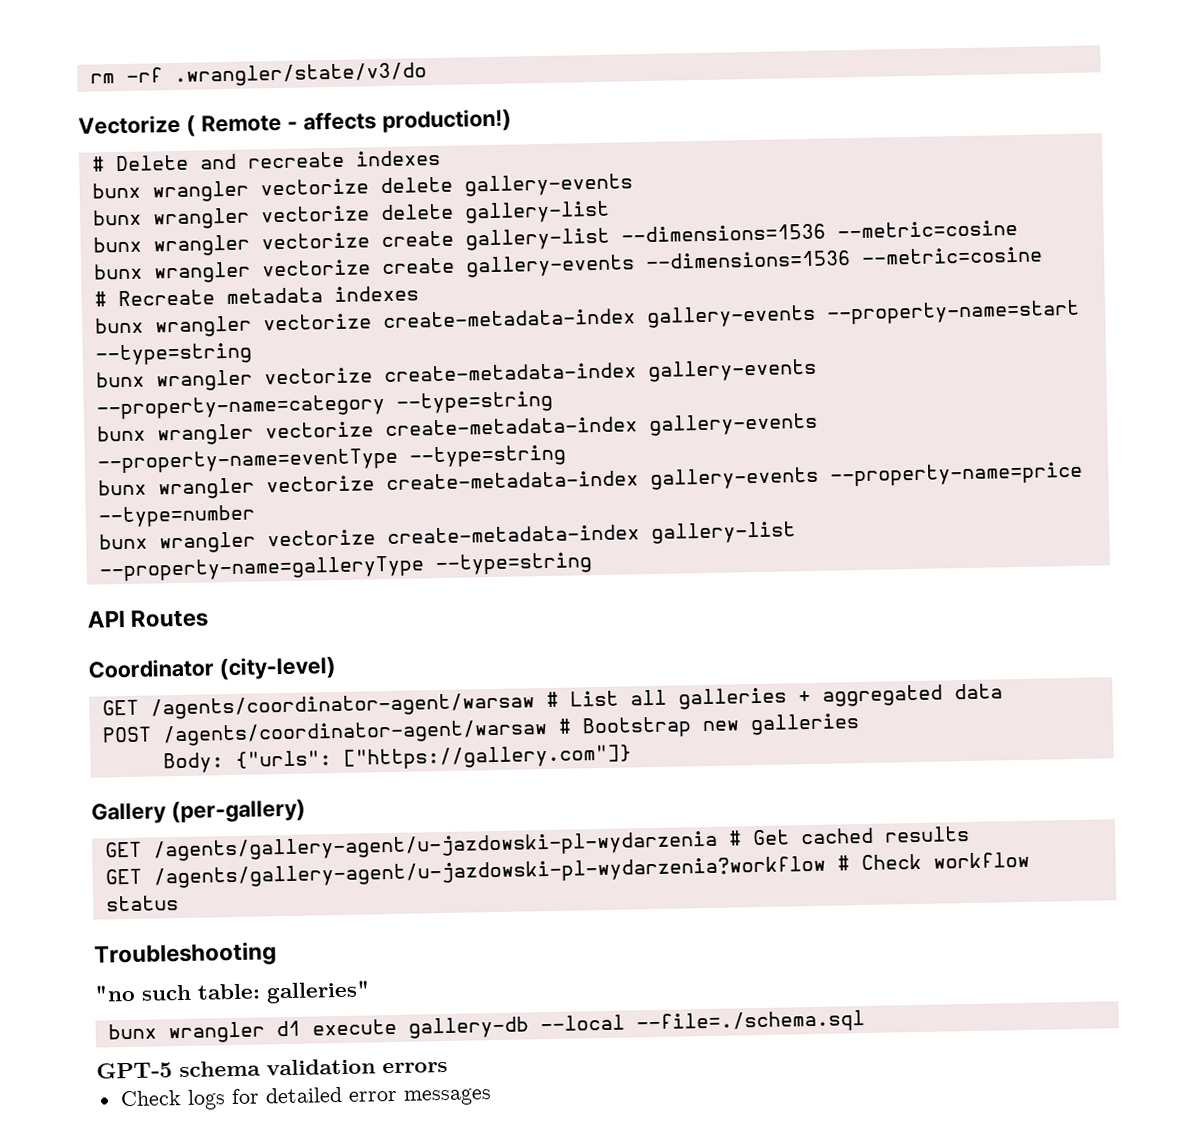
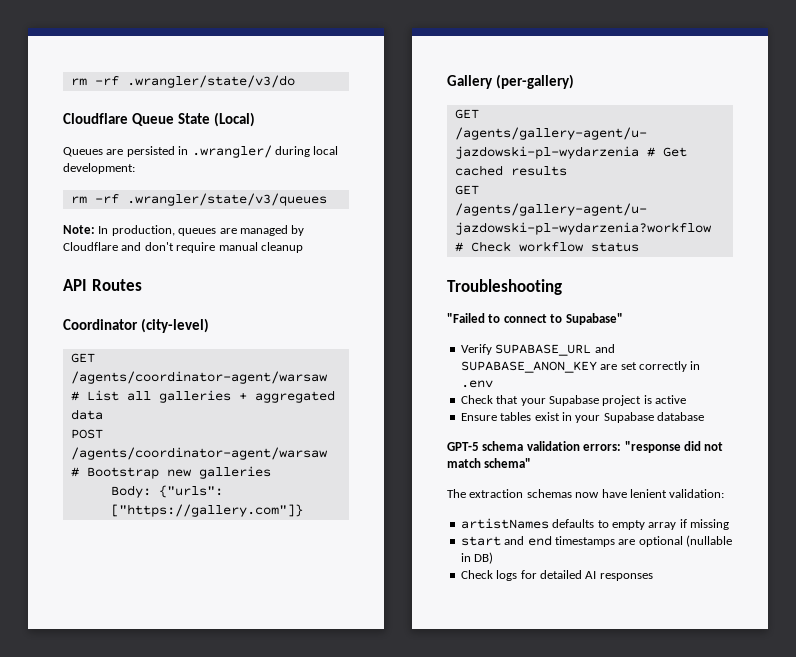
[78,108,512,137] [91,149,441,172] [91,173,633,203] [92,200,610,230] [92,219,1018,257] [93,246,1043,284] [93,285,419,307] [94,299,1080,338] [94,342,252,366] [95,358,817,392] [95,390,553,420] [96,412,818,446] [96,444,566,474] [97,461,1083,500] [97,504,256,528] [98,521,796,554] [98,552,593,582] Vectorize ( Remote - affects production!) // # Delete and recreate indexes // bunx wrangler vectorize delete gallery-events // bunx wrangler vectorize delete gallery-list // bunx wrangler vectorize create gallery-list --dimensions=1536 --metric=cosine // bunx wrangler vectorize create gallery-events --dimensions=1536 --metric=cosine // # Recreate metadata indexes // bunx wrangler vectorize create-metadata-index gallery-events --property-name=start --type=string // bunx wrangler vectorize create-metadata-index gallery-events --property-name=category --type=string // bunx wrangler vectorize create-metadata-index gallery-events --property-name=eventType --type=string // bunx wrangler vectorize create-metadata-index gallery-events --property-name=price --type=number // bunx wrangler vectorize create-metadata-index gallery-list --property-name=galleryType --type=string -> [63,112,255,127] [63,145,339,158] [63,163,135,174] [70,193,327,206] [63,225,305,236] [63,242,303,253] Cloudflare Queue State (Local) // Queues are persisted in .wrangler/ during local development: // rm -rf .wrangler/state/v3/queues // Note: In production, queues are managed by Cloudflare and don't require manual cleanup
[94,980,371,1004] [107,1010,865,1044] [96,1058,448,1079] "no such table: galleries" // bunx wrangler d1 execute gallery-db --local --file=./schema.sql // GPT-5 schema validation errors -> [447,313,623,325] [460,344,615,356] [460,361,701,373] [460,380,493,388] [460,395,686,406] [460,412,704,423] [447,441,724,453] [447,458,532,468] [447,489,725,498] [460,518,729,530] [460,535,732,547] [460,552,494,564] "Failed to connect to Supabase" // Verify SUPABASE_URL and SUPABASE_ANON_KEY are set correctly in .env // Check that your Supabase project is active // Ensure tables exist in your Supabase database // GPT-5 schema validation errors: "response did not match schema" // The extraction schemas now have lenient validation: // artistNames defaults to empty array if missing // start and end timestamps are optional (nullable in DB)
[347,1088,492,1106] error messages -> [585,571,653,581] AI responses

